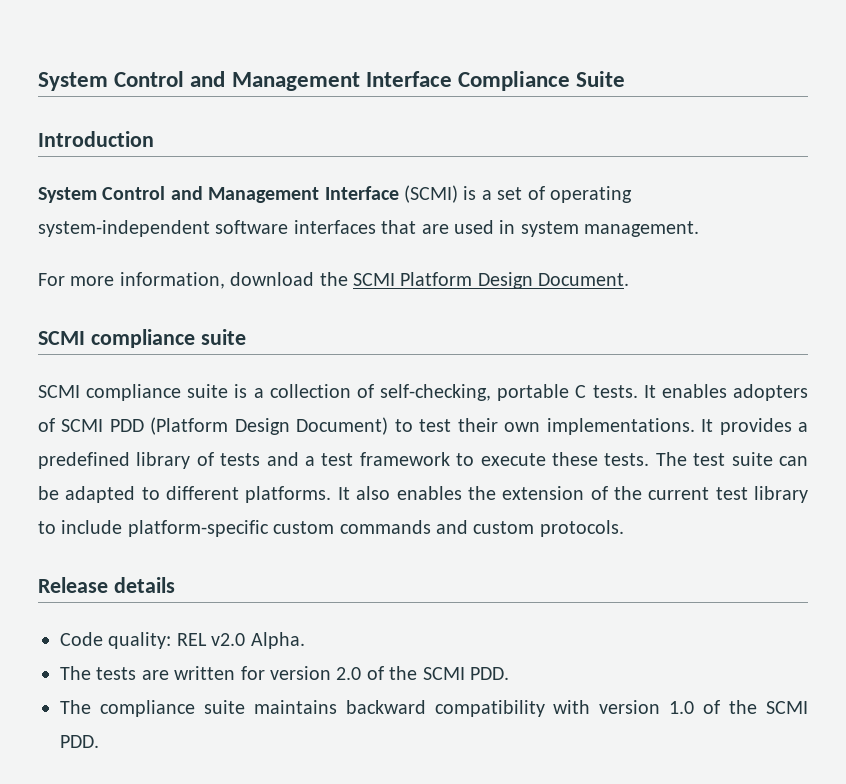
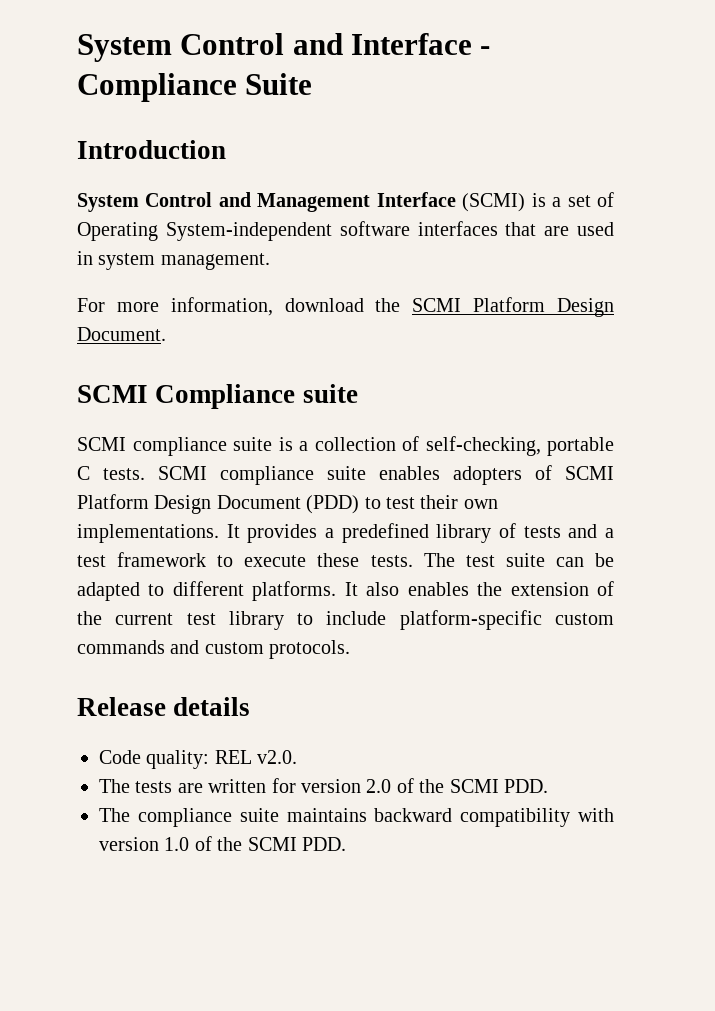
[38,71,452,91] System Control and Management Interface -> [77,33,491,62] System Control and Interface -
[549,186,632,203] [38,220,210,237] operating system-independent -> [77,222,332,241] Operating System-independent
[90,329,195,348] compliance -> [155,384,296,409] Compliance
[643,385,656,398] It -> [158,466,366,485] SCMI compliance suite
[109,417,389,435] PDD (Platform Design Document) -> [77,494,360,514] Platform Design Document (PDD)
[211,632,305,649] v2.0 Alpha. -> [257,750,298,764] v2.0.

